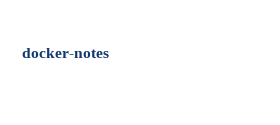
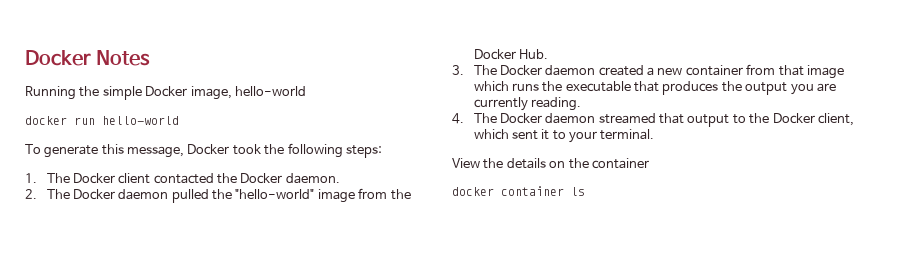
[22,48,109,58] docker-notes -> [25,50,151,66] [25,86,306,100] [25,116,179,125] [25,143,382,158] [25,173,340,184] [25,188,411,203] [473,49,548,60] [452,64,844,79] [473,81,836,95] [473,97,581,111] [452,113,854,127] [473,129,655,143] [452,158,649,169] [452,186,585,196] Docker Notes // Running the simple Docker image, hello-world // docker run hello-world // To generate this message, Docker took the following steps: // 1. The Docker client contacted the Docker daemon. // 2. The Docker daemon pulled the "hello-world" image from the Docker Hub. // 3. The Docker daemon created a new container from that image which runs the executable that produces the output you are currently reading. // 4. The Docker daemon streamed that output to the Docker client, which sent it to your terminal. // View the details on the container // docker container ls

